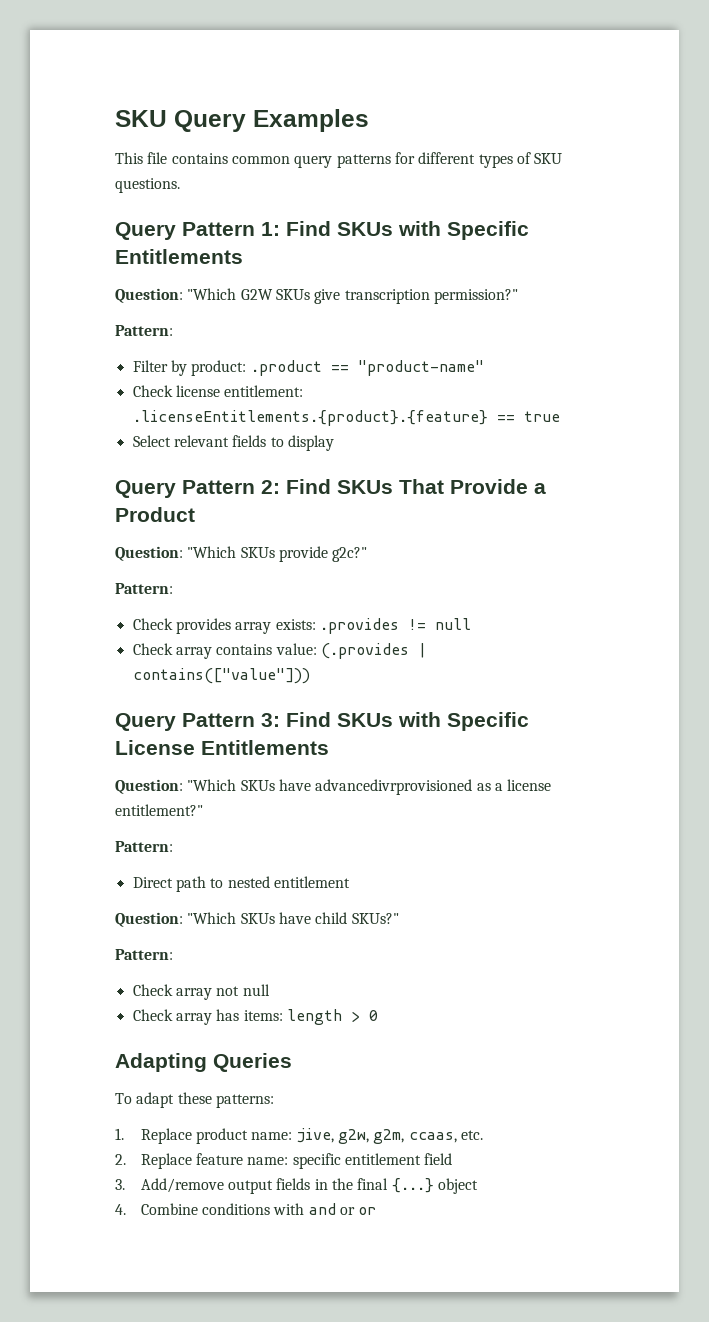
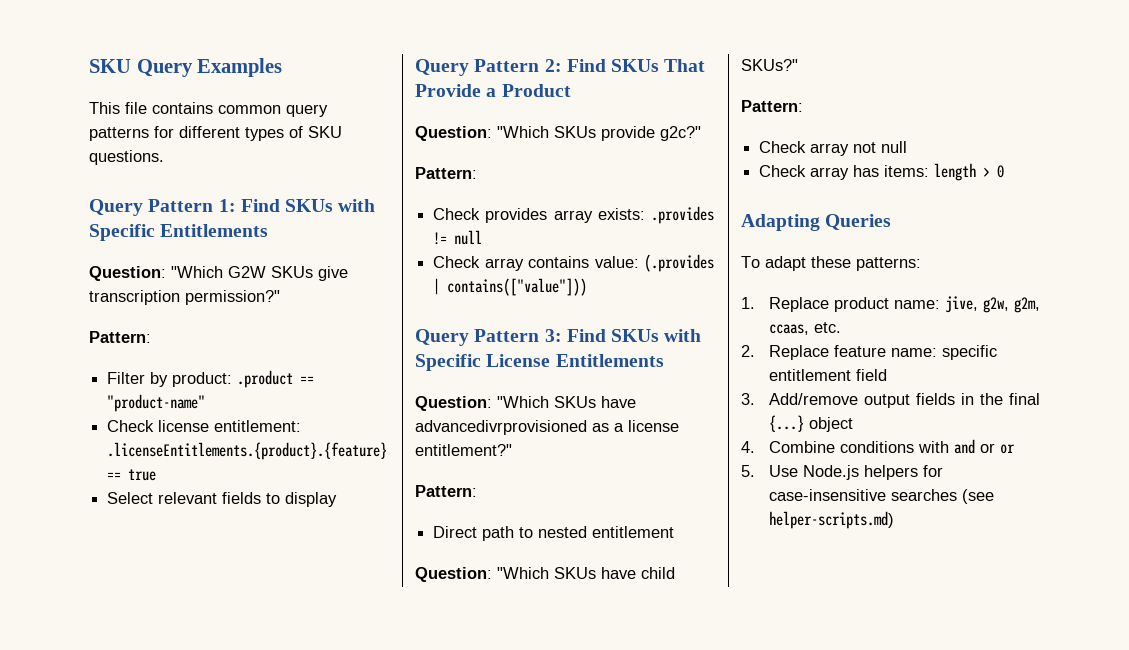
(377, 1211) none -> [741,465,943,480] [768,489,994,504] [768,511,894,529] // 5. Use Node.js helpers for case-insensitive searches (see helper-scripts.md)

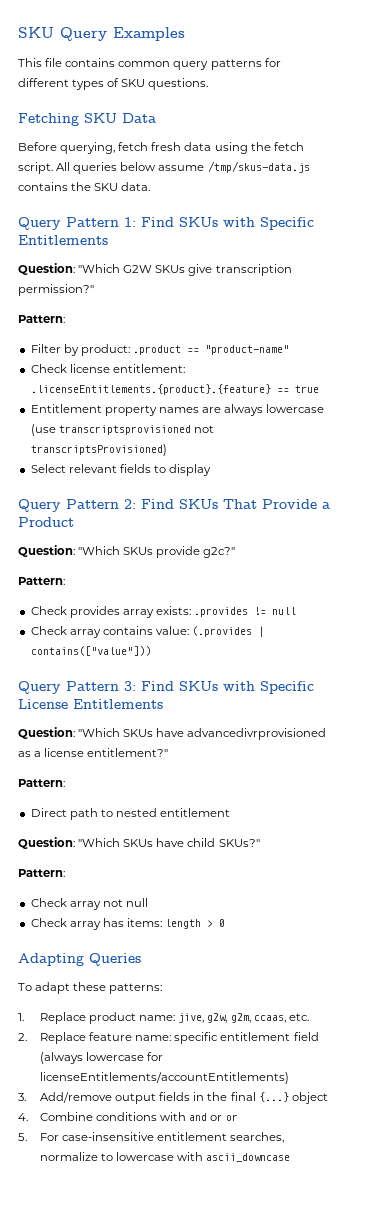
(164, 157) none -> [18,113,156,126] [18,142,304,154] [18,161,310,174] [18,182,151,191] // Fetching SKU Data // Before querying, fetch fresh data using the fetch script. All queries below assume /tmp/skus-data.js contains the SKU data.
(157, 475) none -> [30,404,325,416] [30,424,214,436] [30,444,167,456] // Entitlement property names are always lowercase (use transcriptsprovisioned not transcriptsProvisioned)
(887, 375) none -> [39,1052,164,1064] [39,1072,289,1084] (always lowercase for licenseEntitlements/accountEntitlements)
[768,465,943,480] [768,489,994,504] [768,511,894,529] Use Node.js helpers for case-insensitive searches (see helper-scripts.md) -> [39,1132,285,1143] [39,1152,291,1162] For case-insensitive entitlement searches, normalize to lowercase with ascii_downcase

